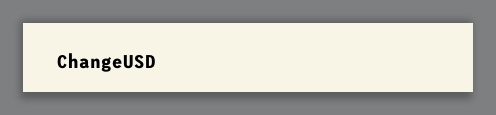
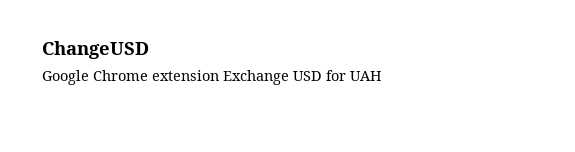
(156, 62) none -> [42,70,382,85] // Google Chrome extension Exchange USD for UAH

